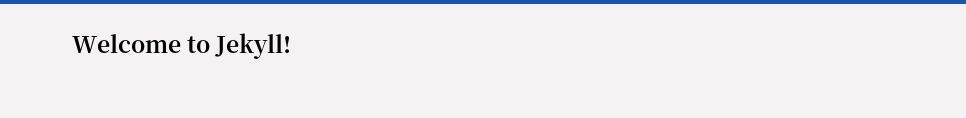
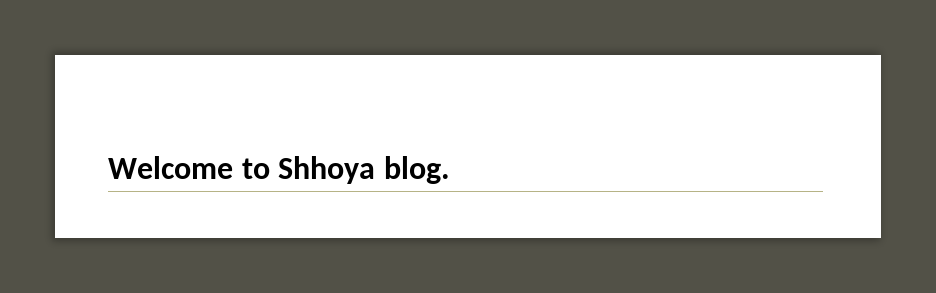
[215,33,292,59] Jekyll! -> [278,156,450,184] Shhoya blog.

